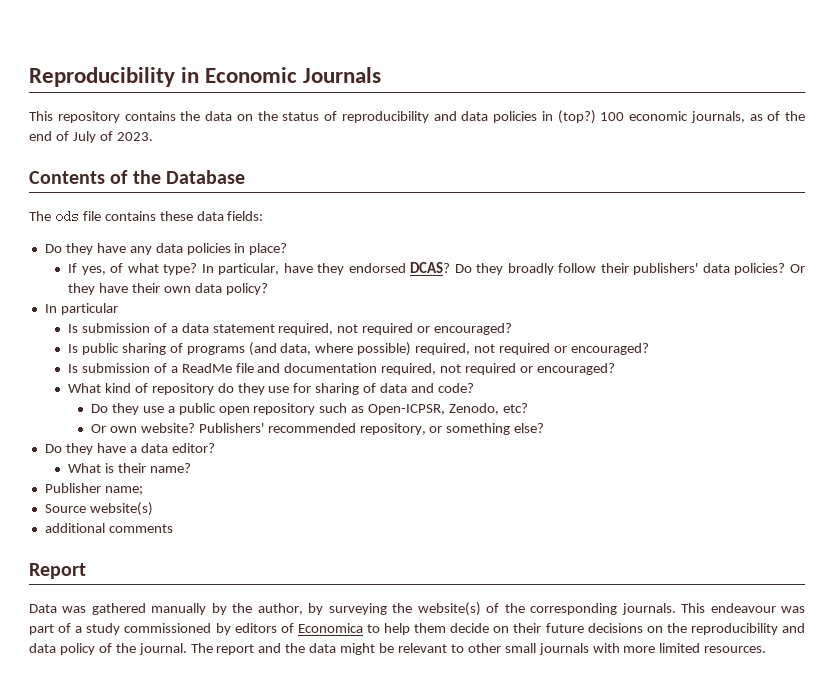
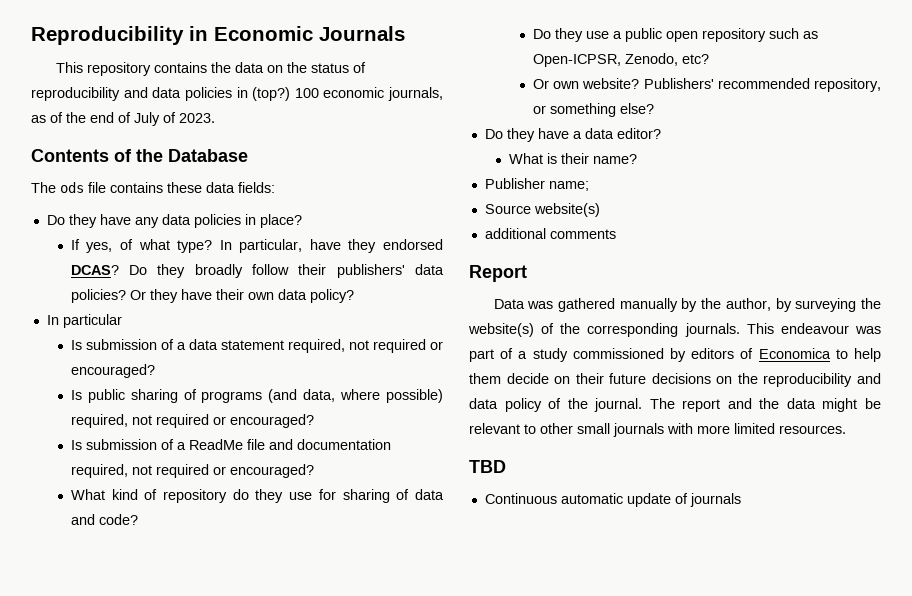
(767, 649) none -> [469,460,506,473] [484,493,741,507] // TBD // Continuous automatic update of journals

